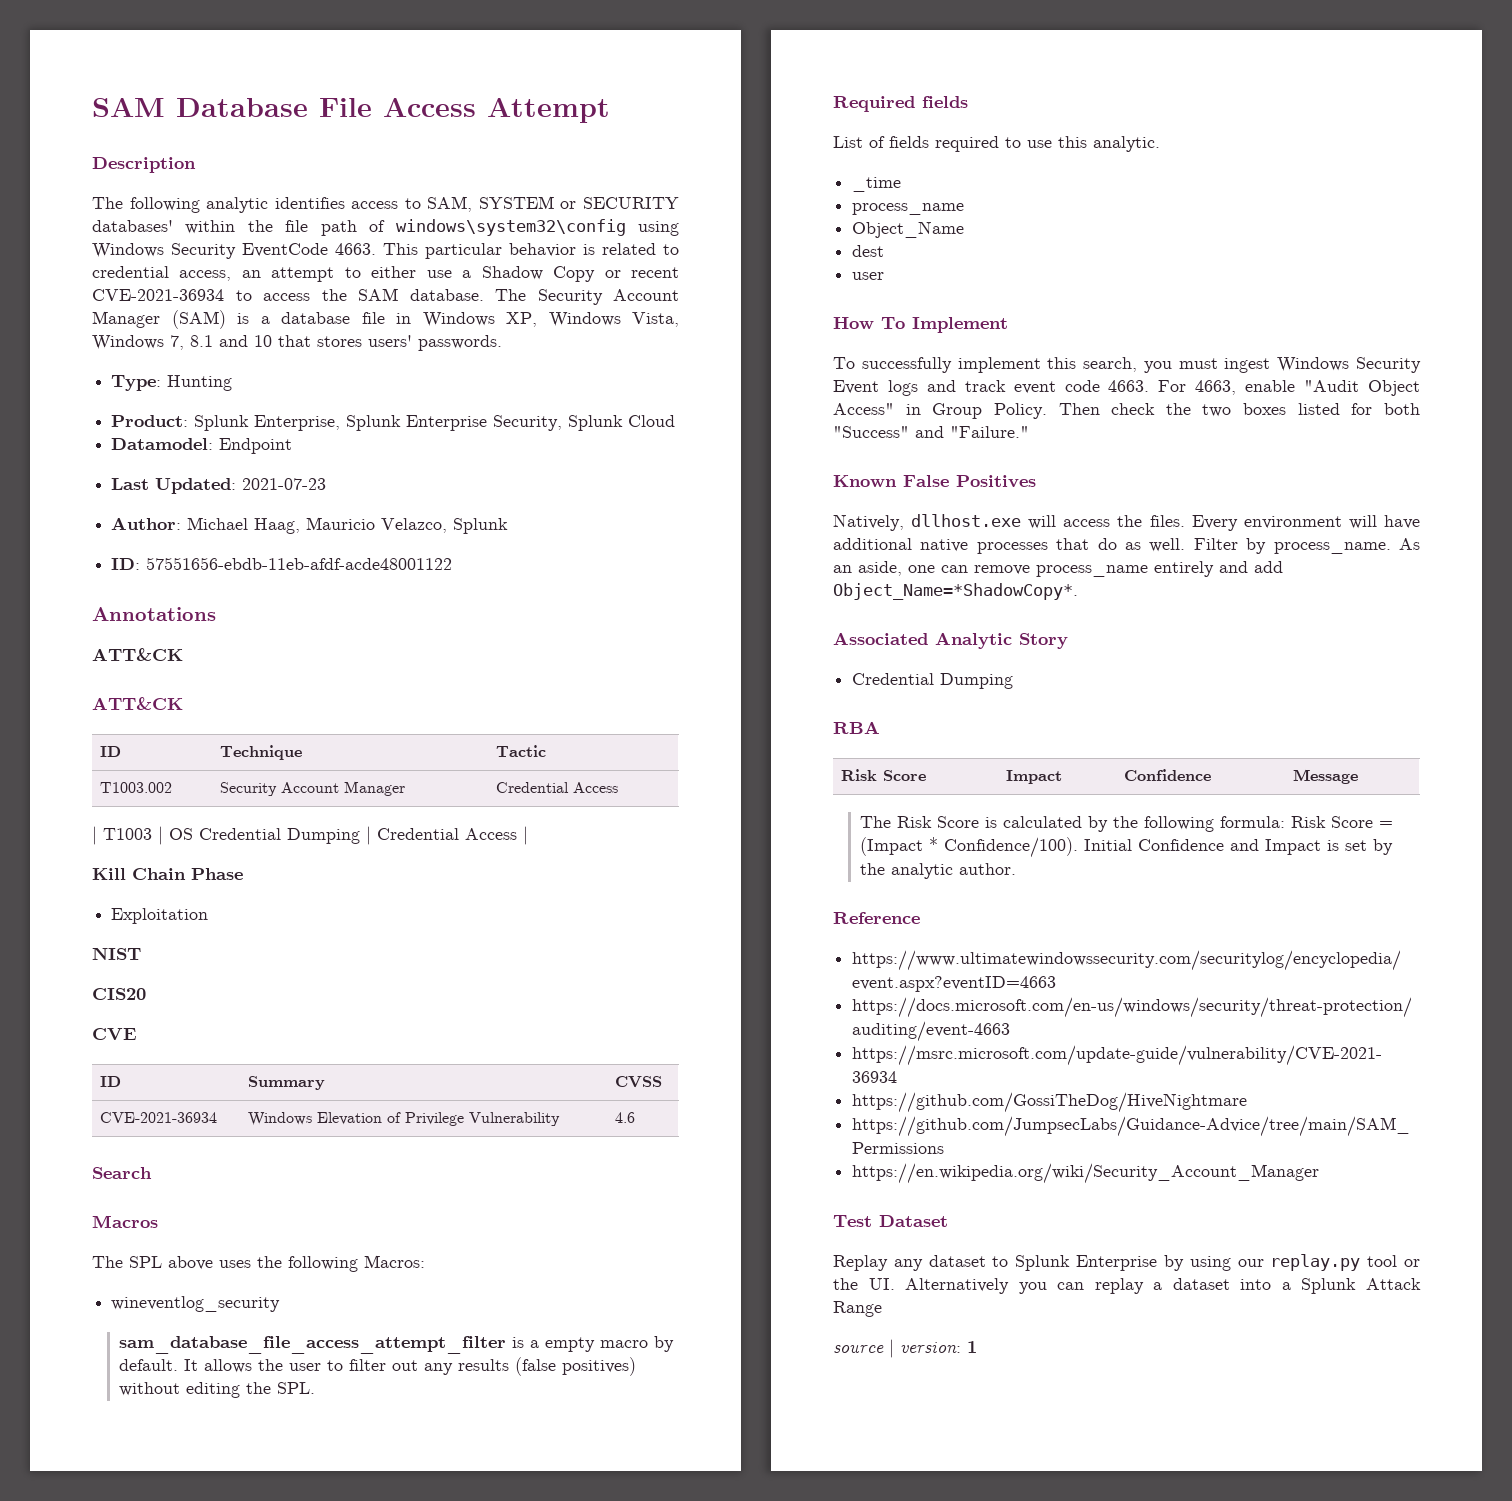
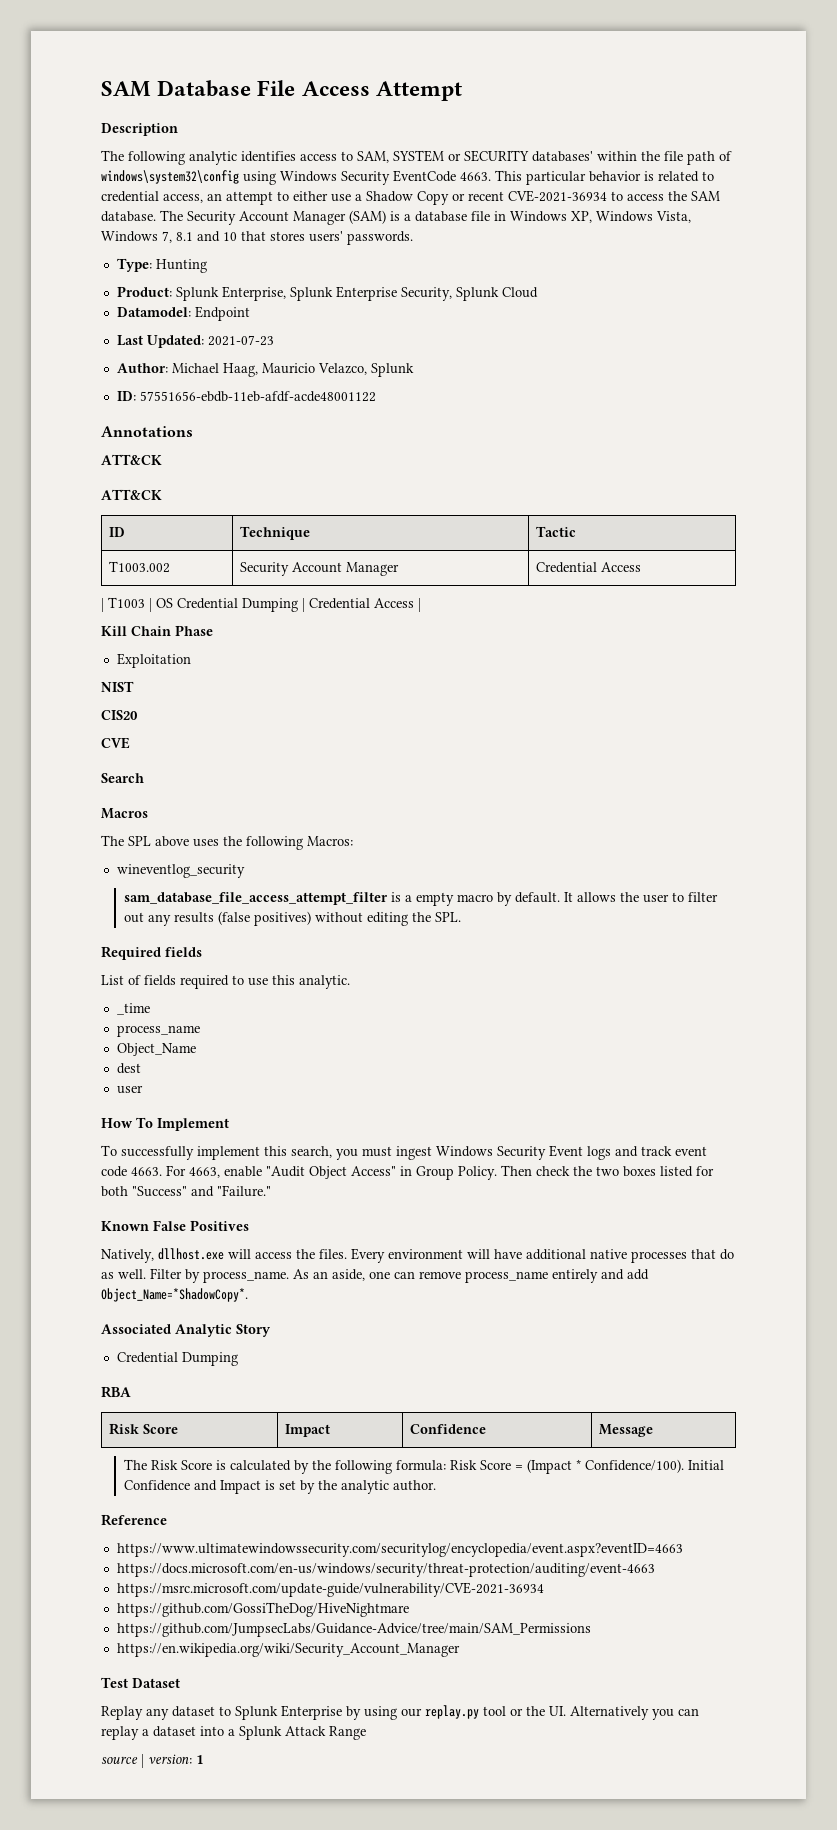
[100,1076,122,1087] [248,1076,326,1090] [615,1076,663,1088] [100,1112,218,1123] [248,1112,561,1126] [615,1112,636,1123] // ID | Summary | CVSS // CVE-2021-36934 | Windows Elevation of Privilege Vulnerability | 4.6 -> (130, 743) none

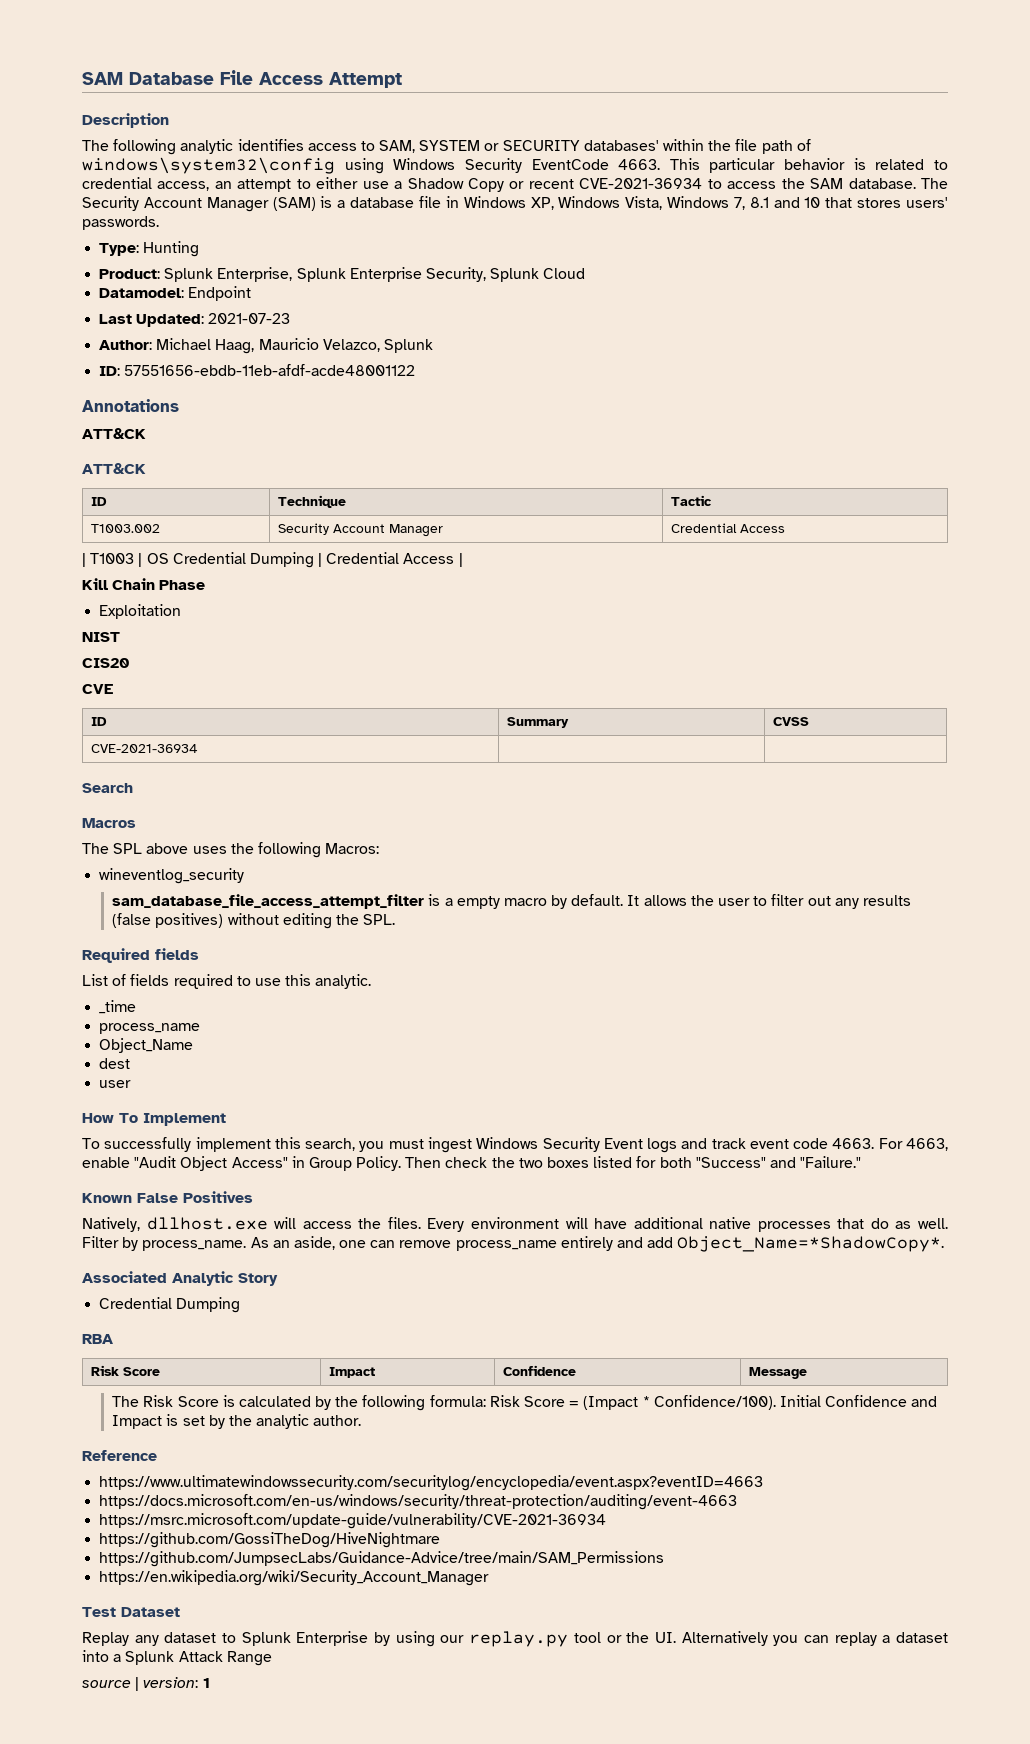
(130, 743) none -> [91,717,108,726] [507,717,570,728] [773,717,810,726] [91,744,199,753] // ID | Summary | CVSS // CVE-2021-36934 | |

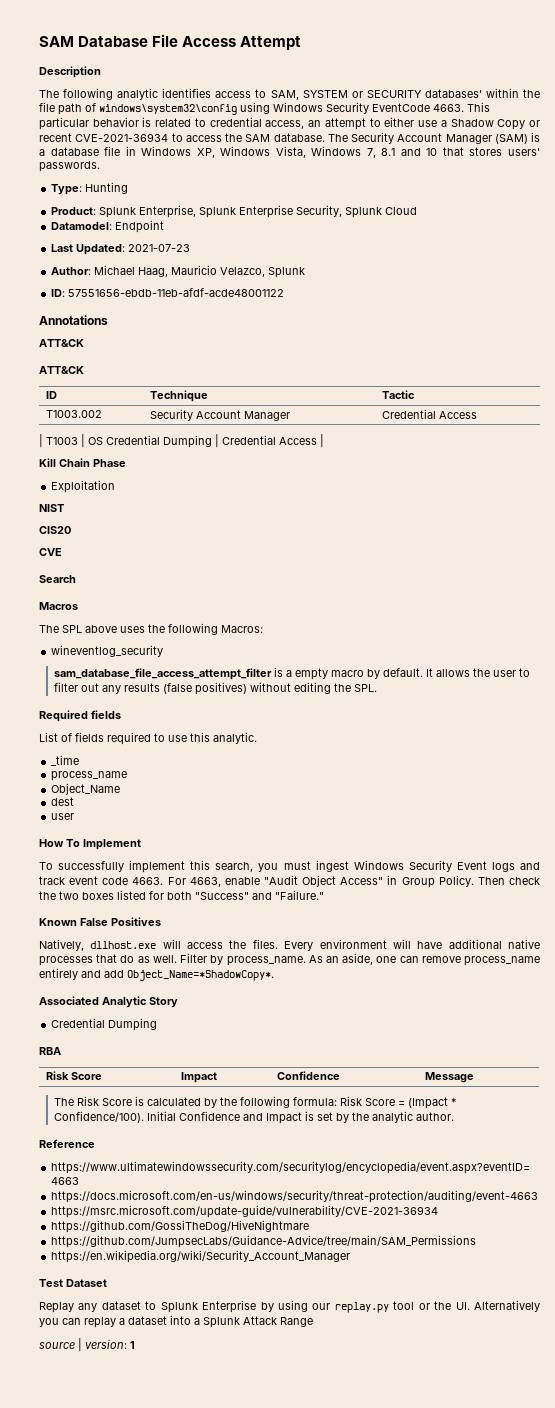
[91,717,108,726] [507,717,570,728] [773,717,810,726] [91,744,199,753] // ID | Summary | CVSS // CVE-2021-36934 | | -> (62, 552) none

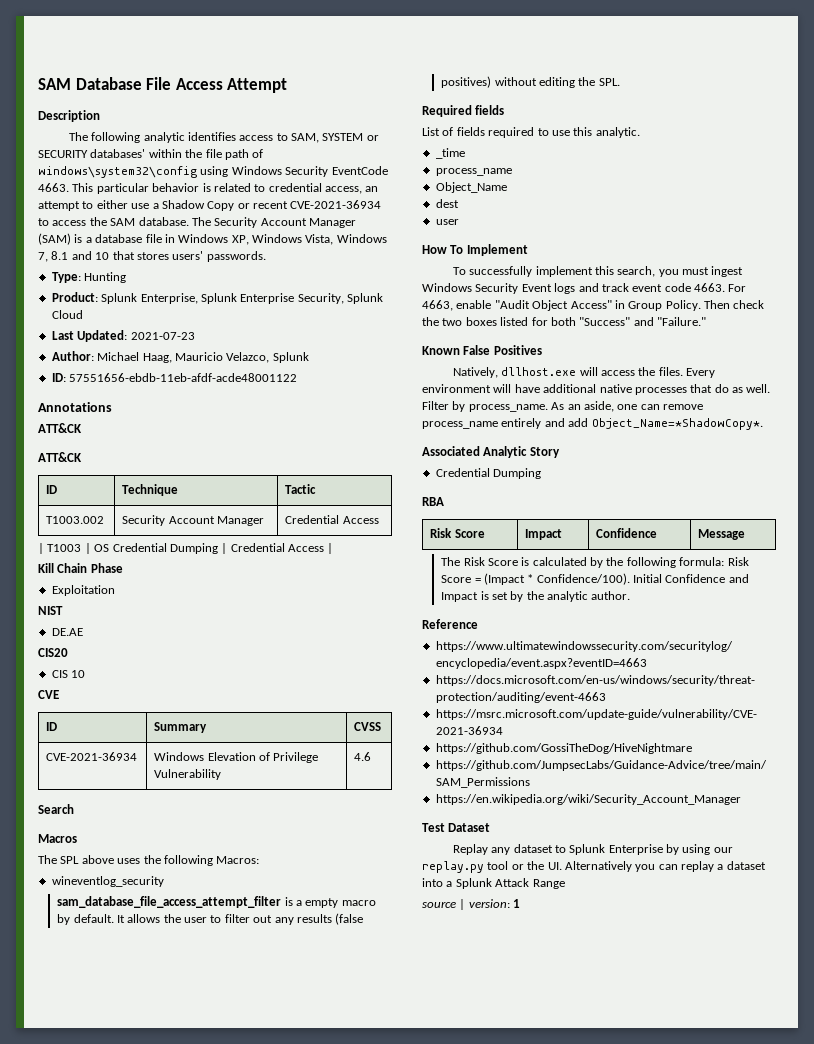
[51,220,165,233] // Datamodel: Endpoint -> (83, 314) none
(64, 508) none -> [51,628,83,636] // DE.AE
(71, 530) none -> [51,670,86,678] // CIS 10
(62, 552) none -> [46,722,58,731] [154,722,208,733] [354,722,382,731] [46,752,138,761] [154,752,319,763] [154,769,222,780] [354,752,372,761] // ID | Summary | CVSS // CVE-2021-36934 | Windows Elevation of Privilege Vulnerability | 4.6

